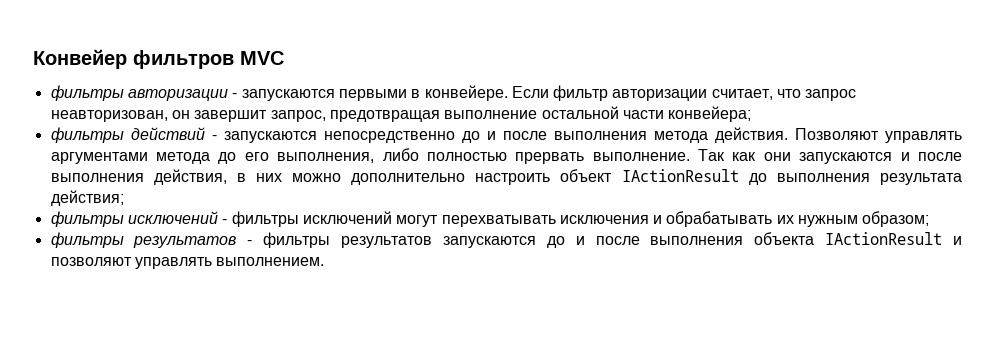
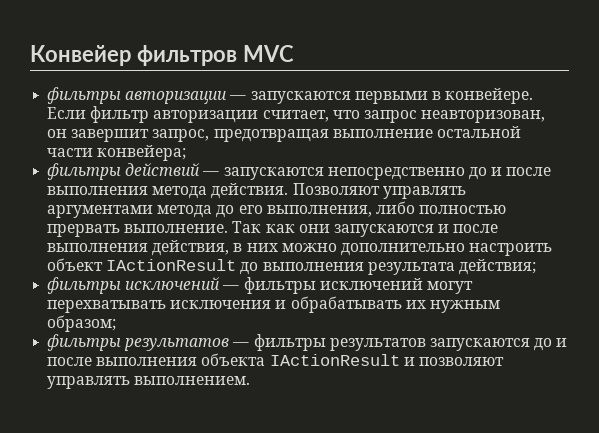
[232,93,238,98] - -> [229,95,247,100] —
[211,135,217,140] - -> [202,171,220,176] —
[222,219,228,224] - -> [222,285,240,290] —
[247,240,253,245] - -> [232,342,250,347] —

